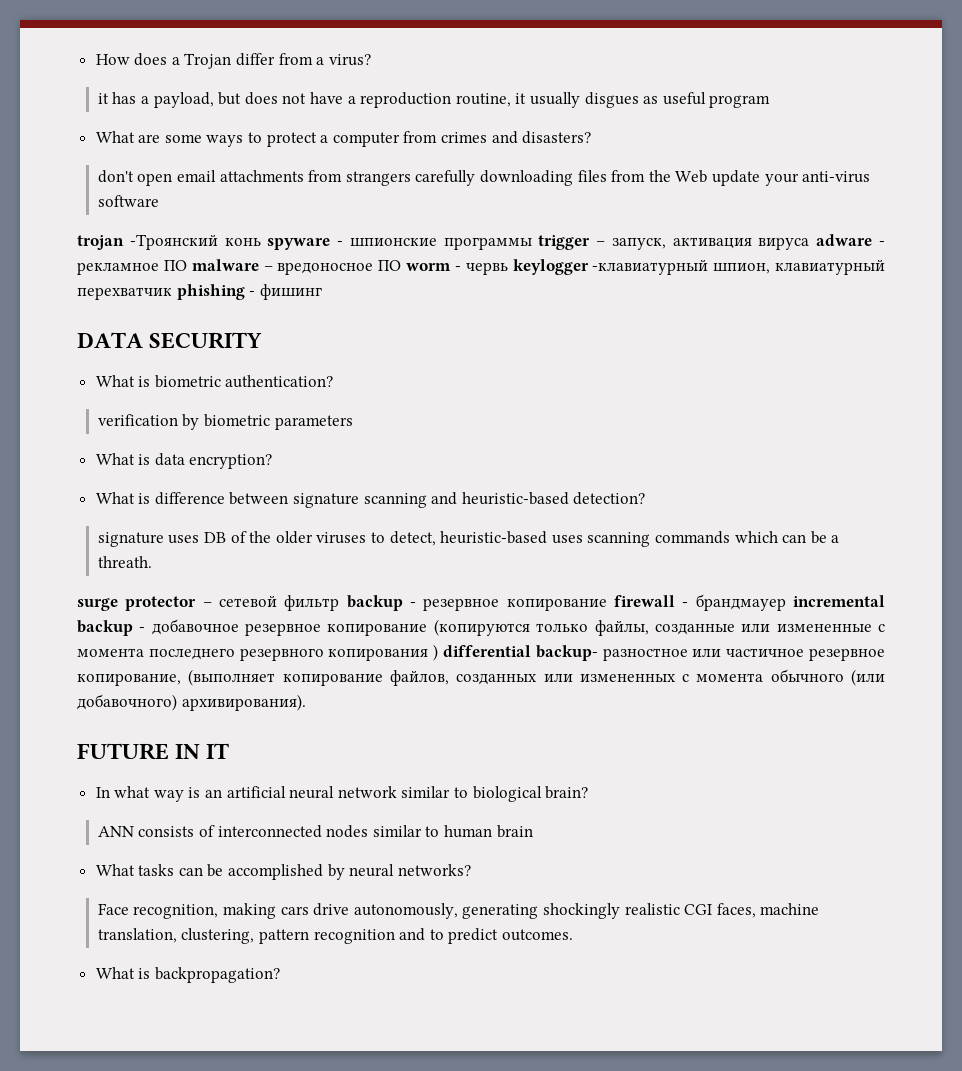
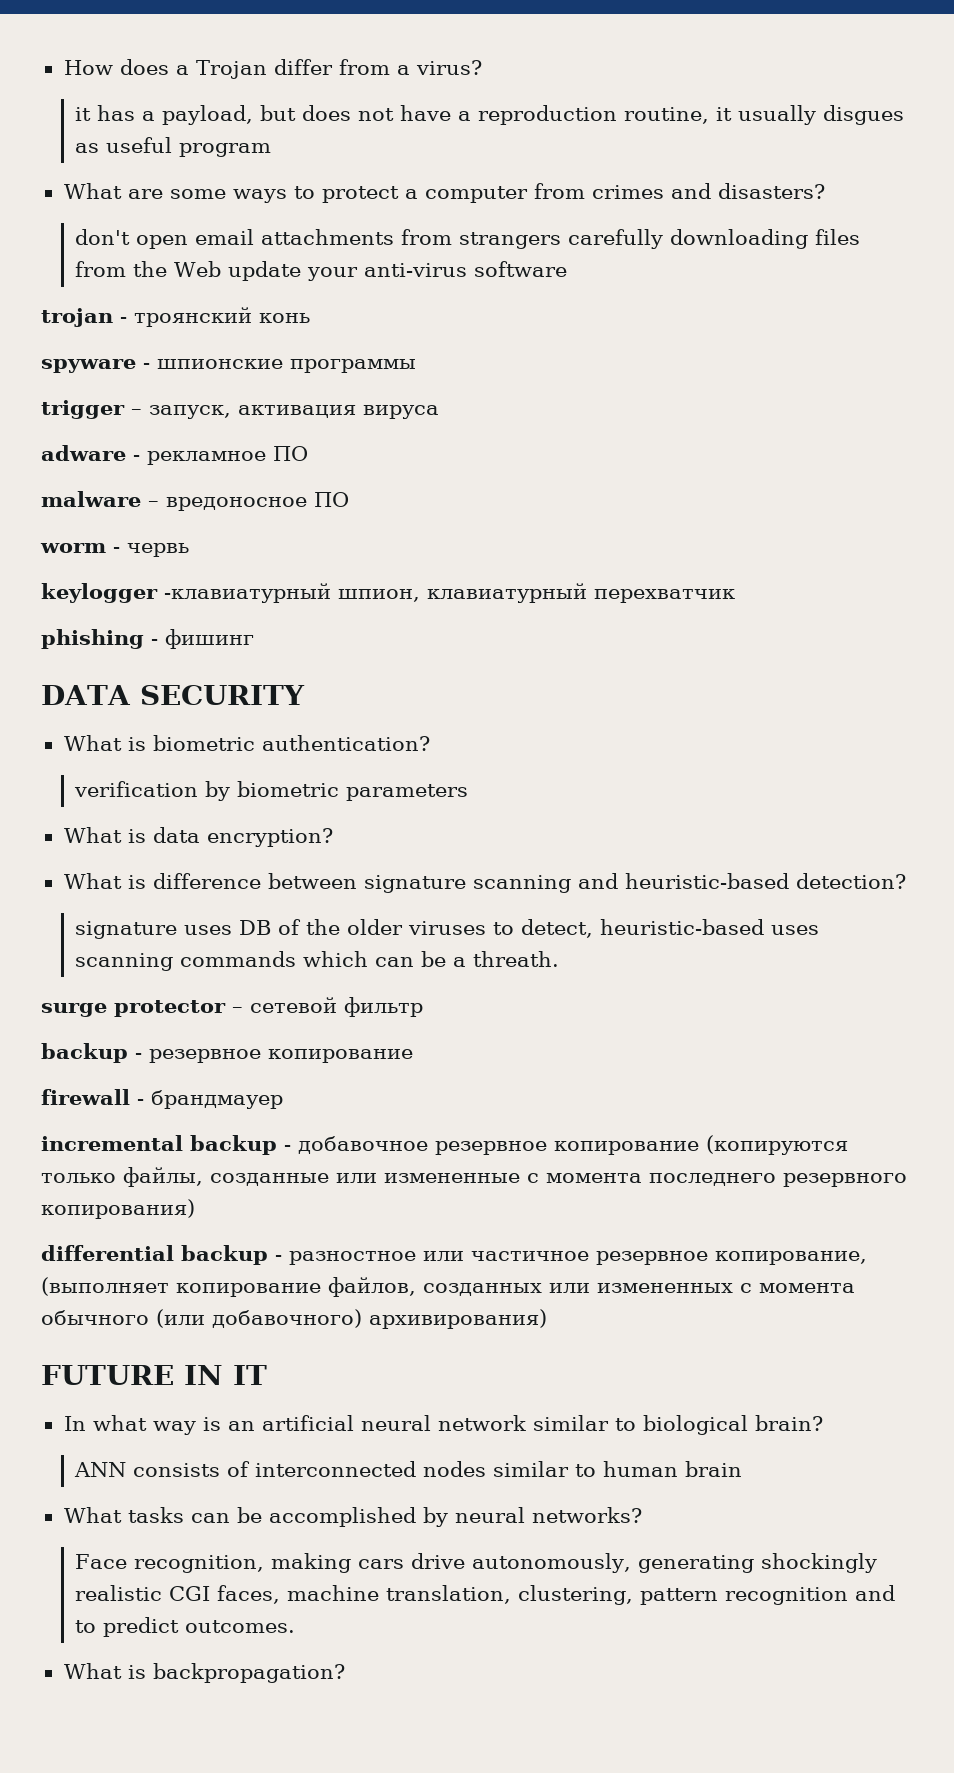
[129,234,218,250] -Троянский -> [120,307,252,327] - троянский
(261, 242) none -> (310, 318) //
(532, 243) none -> (416, 366) //
(810, 243) none -> (439, 412) //
(187, 265) none -> (308, 453) //
(402, 265) none -> (349, 499) //
(508, 268) none -> (189, 550) //
(172, 293) none -> (735, 596) //
(340, 603) none -> (423, 1007) //
(607, 604) none -> (413, 1056) //
(786, 602) none -> (283, 1099) //
[328,644,598,661] копирования ) differential backup- -> [41,1199,195,1219] [41,1245,282,1265] копирования) // differential backup -
[181,694,306,711] архивирования). -> [369,1309,547,1329] архивирования)

